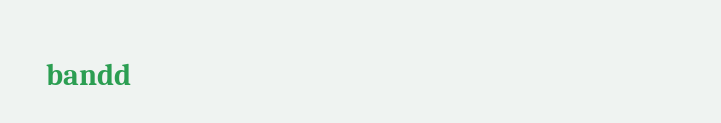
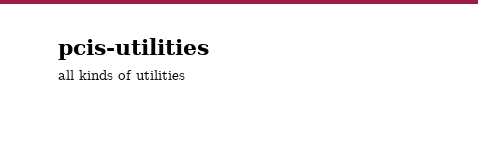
[46,63,131,85] bandd -> [58,38,209,60] [58,70,185,80] pcis-utilities // all kinds of utilities

